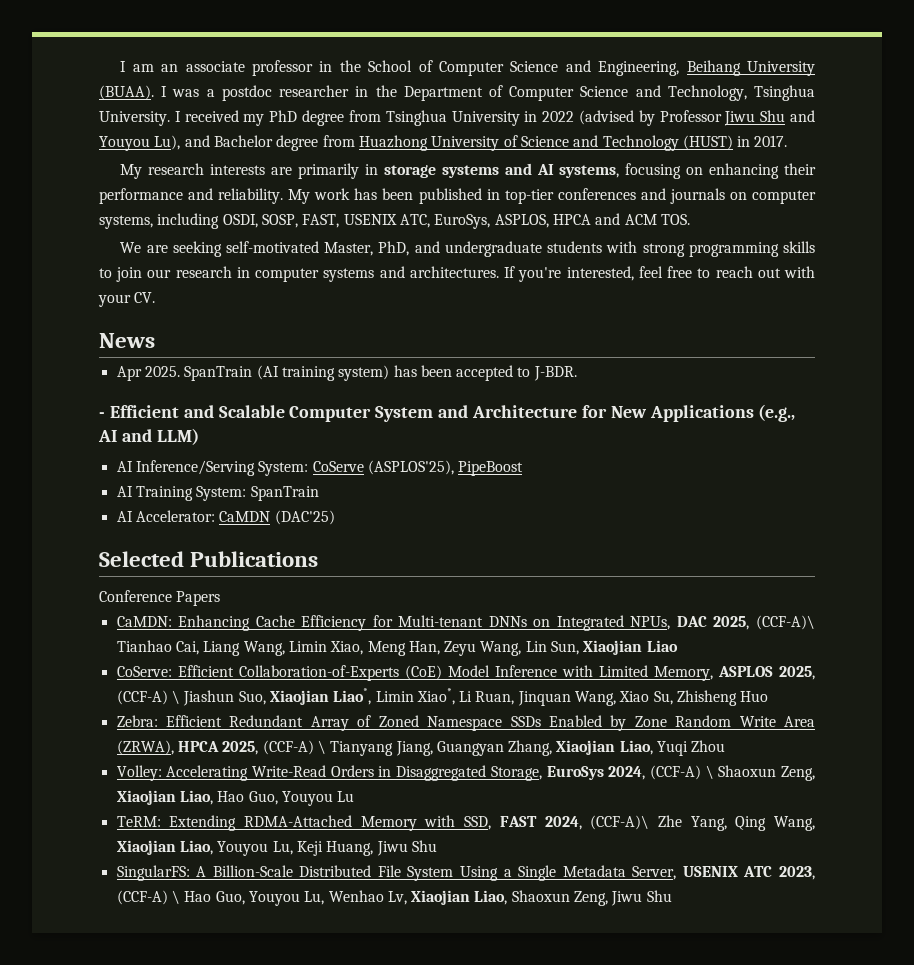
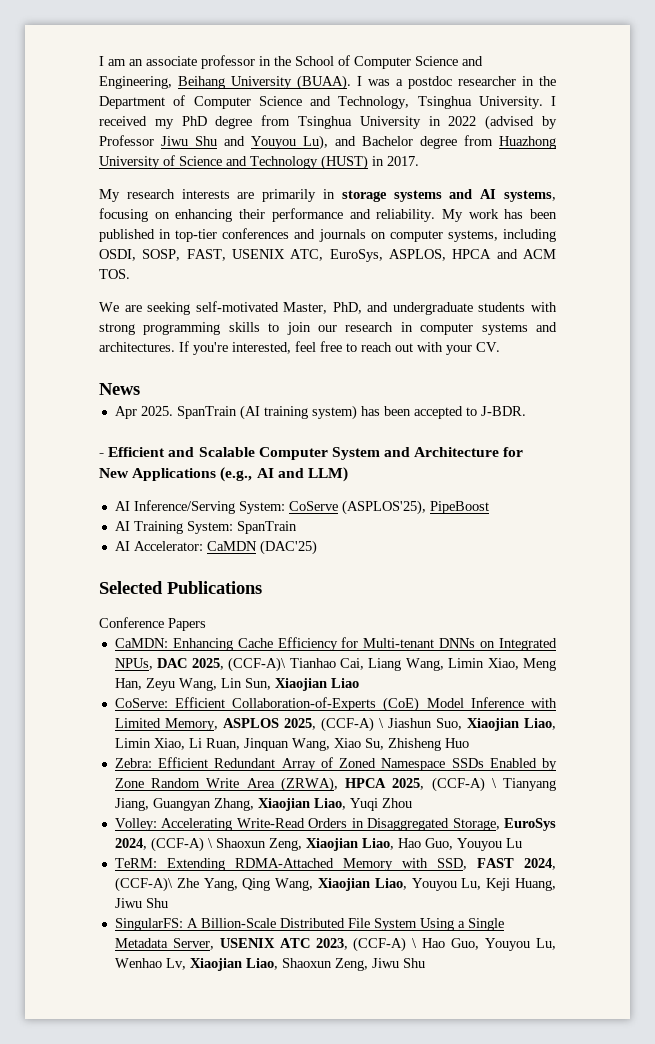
[333,688,455,705] Liao*, Limin Xiao*, -> [523,718,556,730] [114,738,185,750] Liao, Limin Xiao,

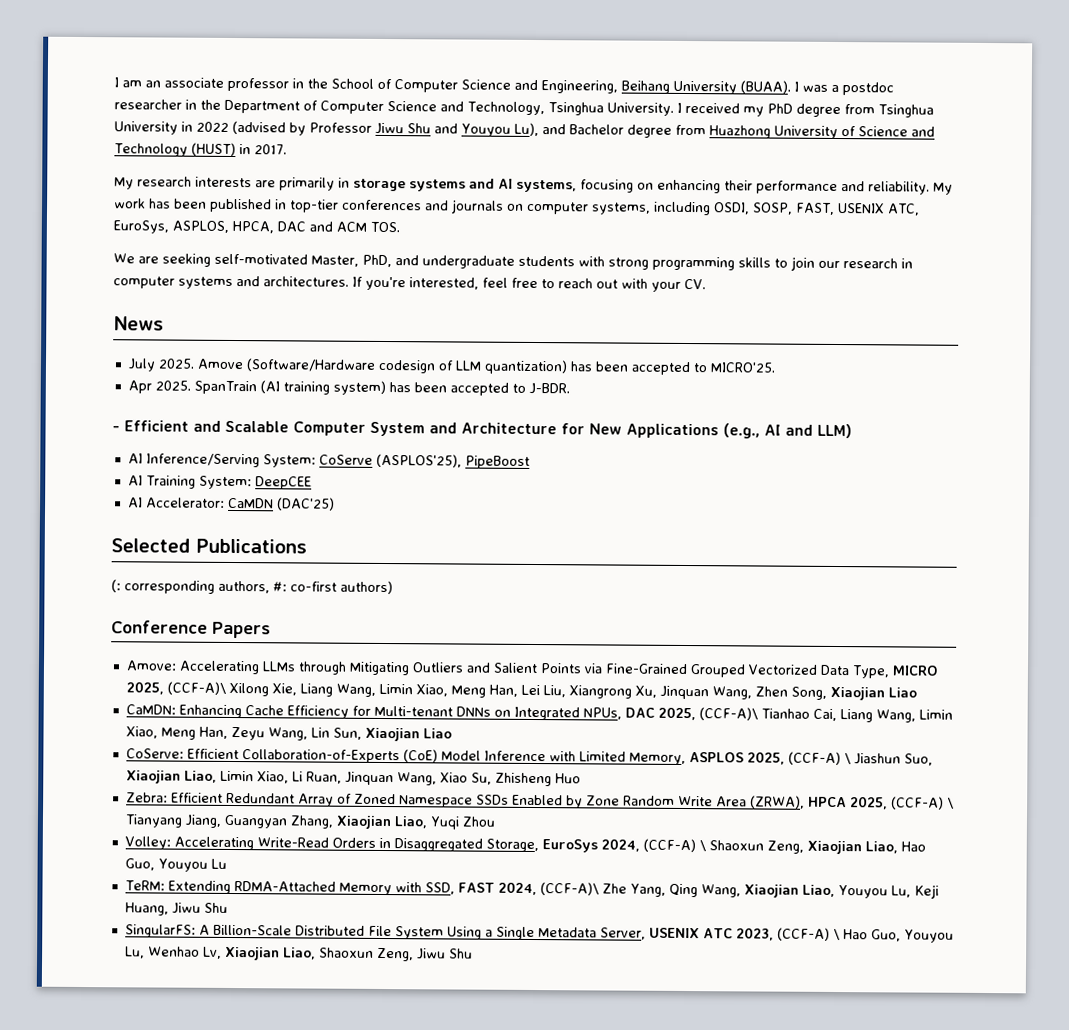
[452,249,492,259] HPCA -> [232,220,306,234] HPCA, DAC
(140, 389) none -> [127,358,776,376] // July 2025. Amove (Software/Hardware codesign of LLM quantization) has been accepted to MICRO'25.
[236,521,297,534] SpanTrain -> [254,476,312,490] DeepCEE
[99,617,206,631] Conference Papers -> [111,579,393,595] [111,620,271,639] [125,660,939,679] [125,681,917,701] (: corresponding authors, #: co-first authors) // Conference Papers // Amove: Accelerating LLMs through Mitigating Outliers and Salient Points via Fine-Grained Grouped Vectorized Data Type, MICRO 2025, (CCF-A)\ Xilong Xie, Liang Wang, Limin Xiao, Meng Han, Lei Liu, Xiangrong Xu, Jinquan Wang, Zhen Song, Xiaojian Liao

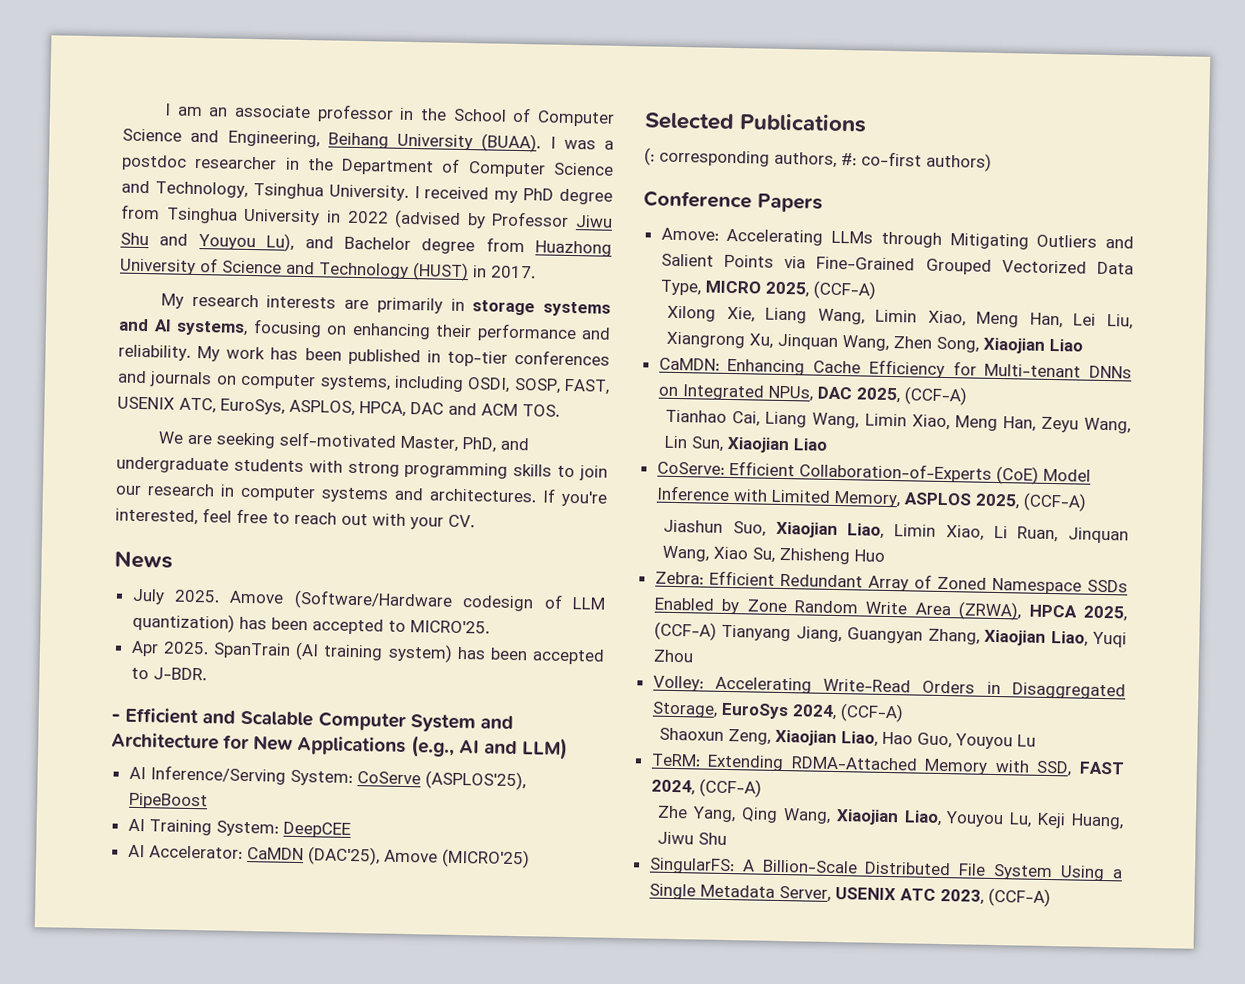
[276,497,335,511] (DAC'25) -> [306,846,530,869] (DAC'25), Amove (MICRO'25)
[166,681,226,695] (CCF-A)\ -> [812,280,876,300] (CCF-A) //
[698,707,758,721] (CCF-A)\ -> [903,386,968,406] (CCF-A) //
[843,753,851,765] \ -> (1087, 502) //
[946,797,954,809] \ -> (717, 631) none
[698,840,706,852] \ -> (904, 713) //
[539,882,599,896] (CCF-A)\ -> [698,778,762,798] (CCF-A) //
[832,928,954,943] [124,946,473,962] \ Hao Guo, Youyou Lu, Wenhao Lv, Xiaojian Liao, Shaoxun Zeng, Jiwu Shu -> (1051, 897) none

